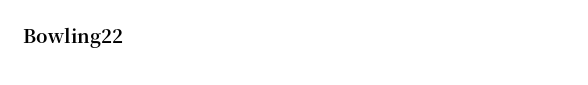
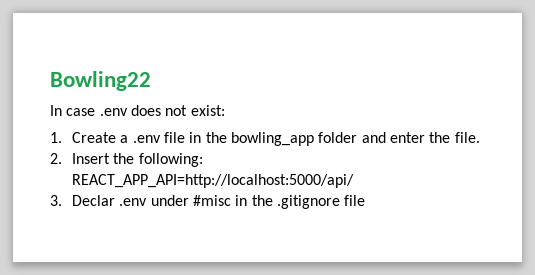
(123, 37) none -> [50,105,225,116] [50,132,480,146] [50,153,203,167] [72,174,355,188] [50,195,366,209] // In case .env does not exist: // 1. Create a .env file in the bowling_app folder and enter the file. // 2. Insert the following: REACT_APP_API=http://localhost:5000/api/ // 3. Declar .env under #misc in the .gitignore file

